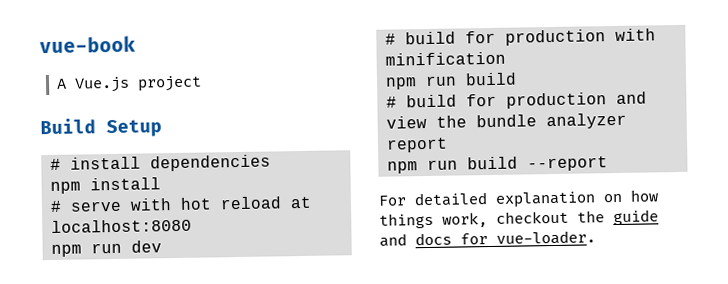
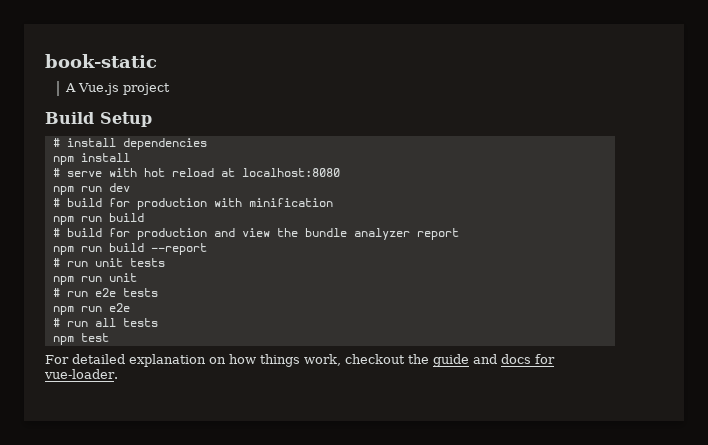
[39,35,136,54] vue-book -> [45,54,157,68] book-static
(608, 164) none -> [52,258,165,267] [52,273,137,285] [52,288,158,297] [52,303,130,315] [52,318,158,327] [52,333,109,345] // # run unit tests // npm run unit // # run e2e tests // npm run e2e // # run all tests // npm test

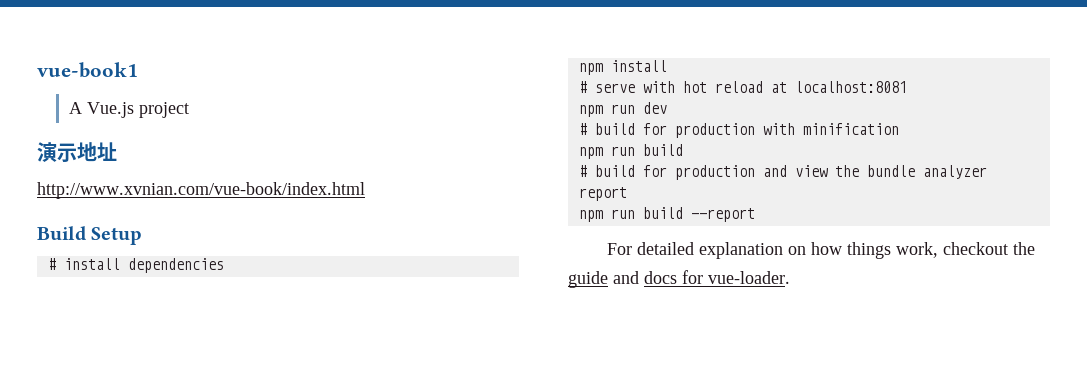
[45,54,157,68] book-static -> [37,62,138,78] vue-book1
(170, 89) none -> [37,142,117,162] [37,182,365,199] // 演示地址 // http://www.xvnian.com/vue-book/index.html
[241,168,340,177] localhost:8080 -> [794,81,907,93] localhost:8081
[52,258,165,267] [52,273,137,285] [52,288,158,297] [52,303,130,315] [52,318,158,327] [52,333,109,345] // # run unit tests // npm run unit // # run e2e tests // npm run e2e // # run all tests // npm test -> (755, 215) none

